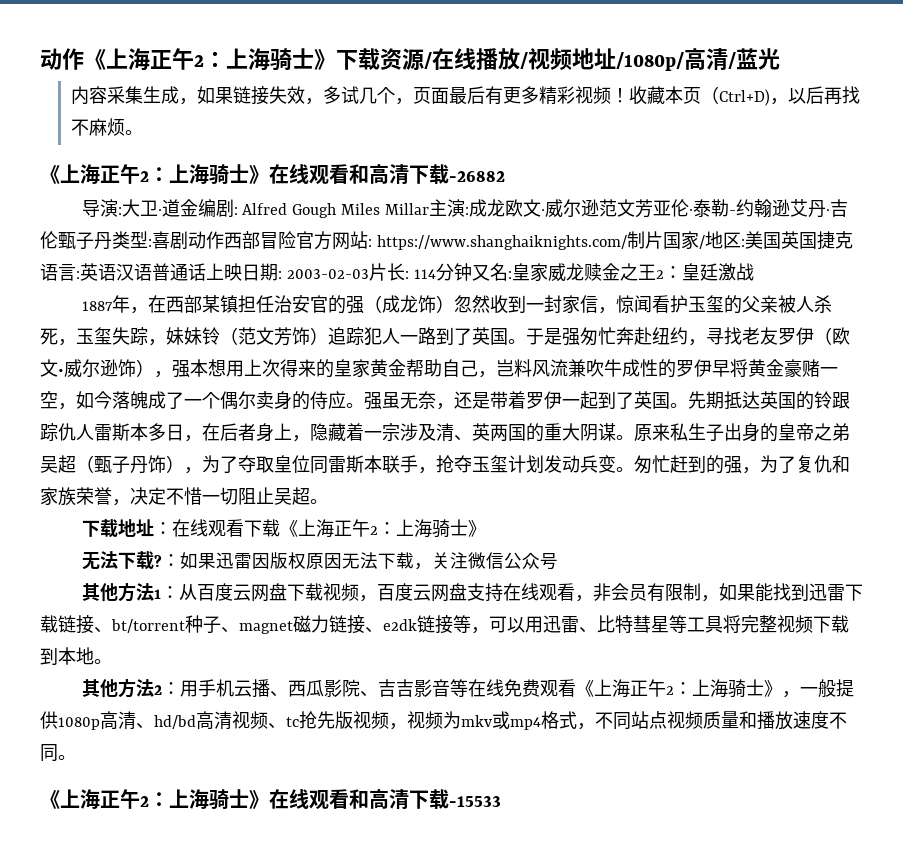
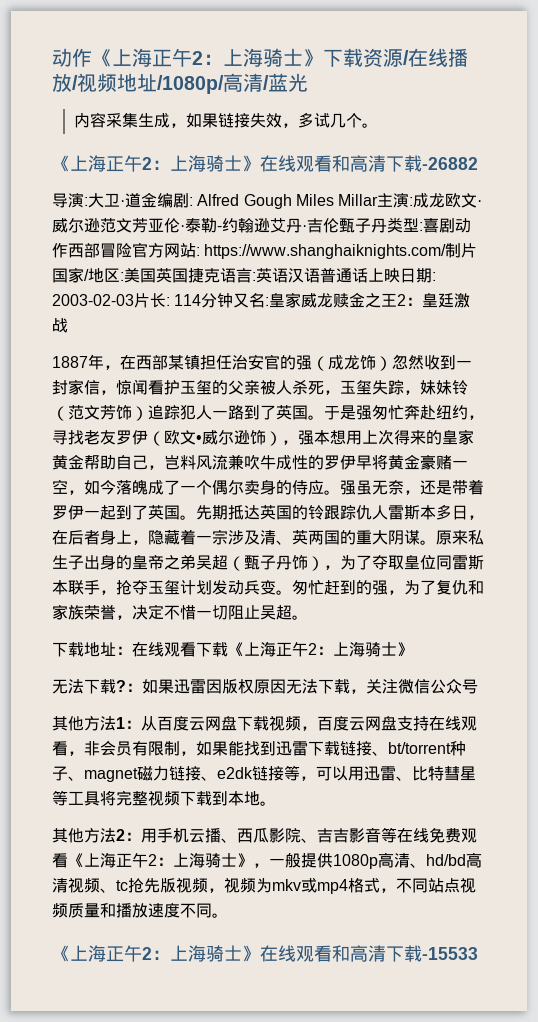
[394,86,860,106] [70,118,125,136] ，页面最后有更多精彩视频！收藏本页（Ctrl+D)，以后再找不麻烦 -> (362, 120) none

